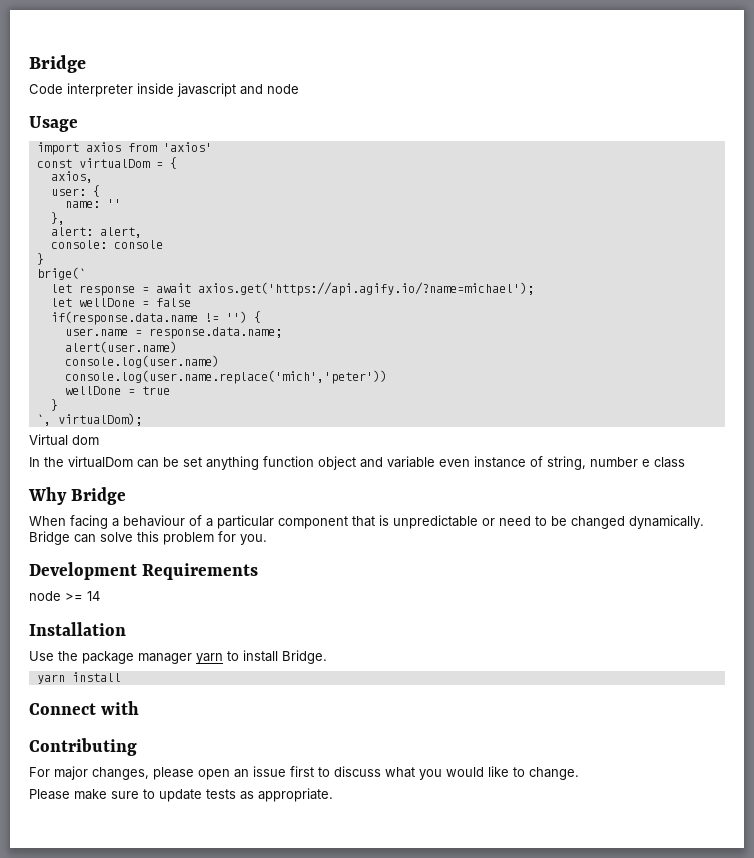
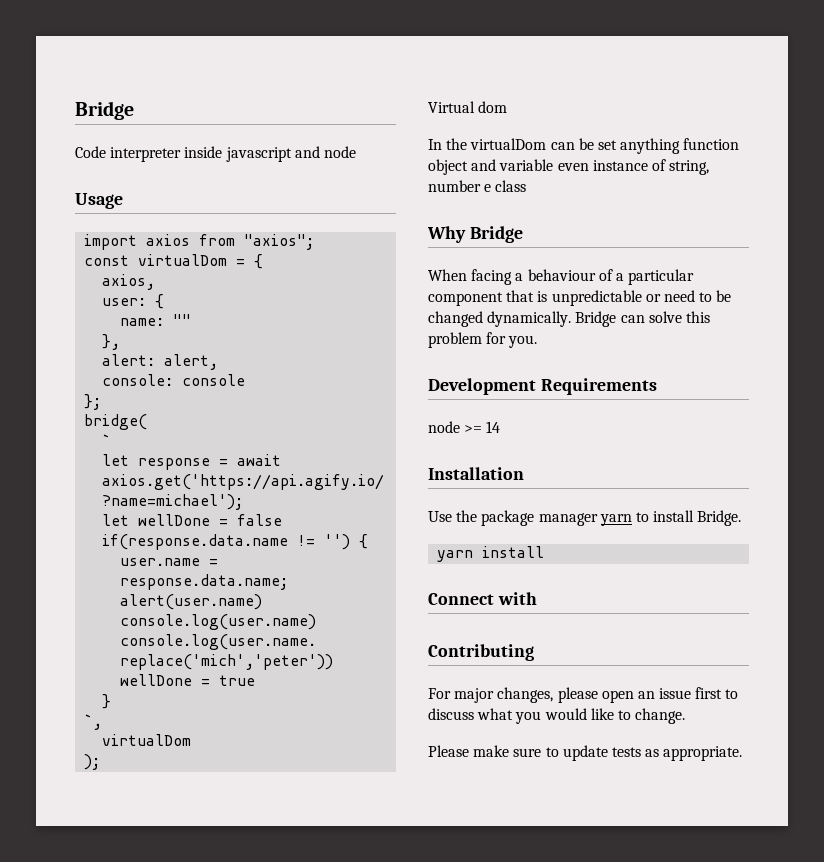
[162,142,212,152] 'axios' -> [244,234,315,250] "axios";
[106,199,121,208] '' -> [173,314,192,326] ""
[36,253,44,265] [36,267,86,280] } // brige(` -> [84,394,102,410] [84,414,148,430] [102,434,112,446] }; // bridge( // `
[57,413,142,426] virtualDom); -> [102,734,192,746] [84,754,101,770] // virtualDom // );

